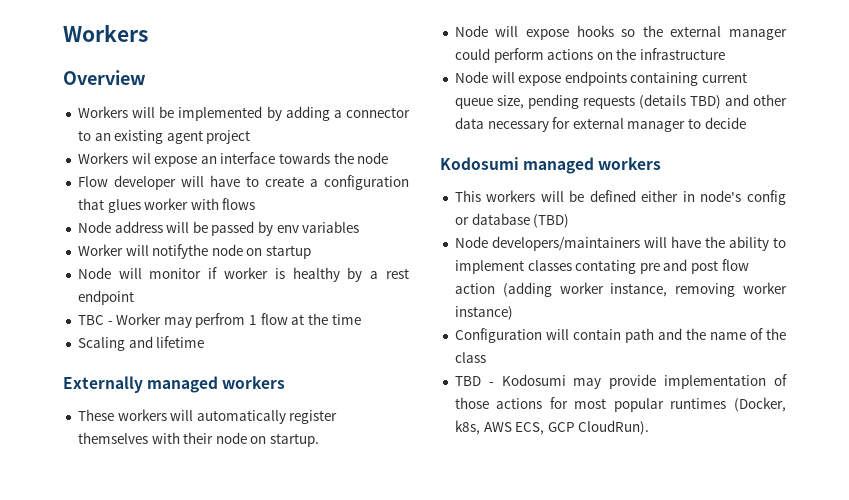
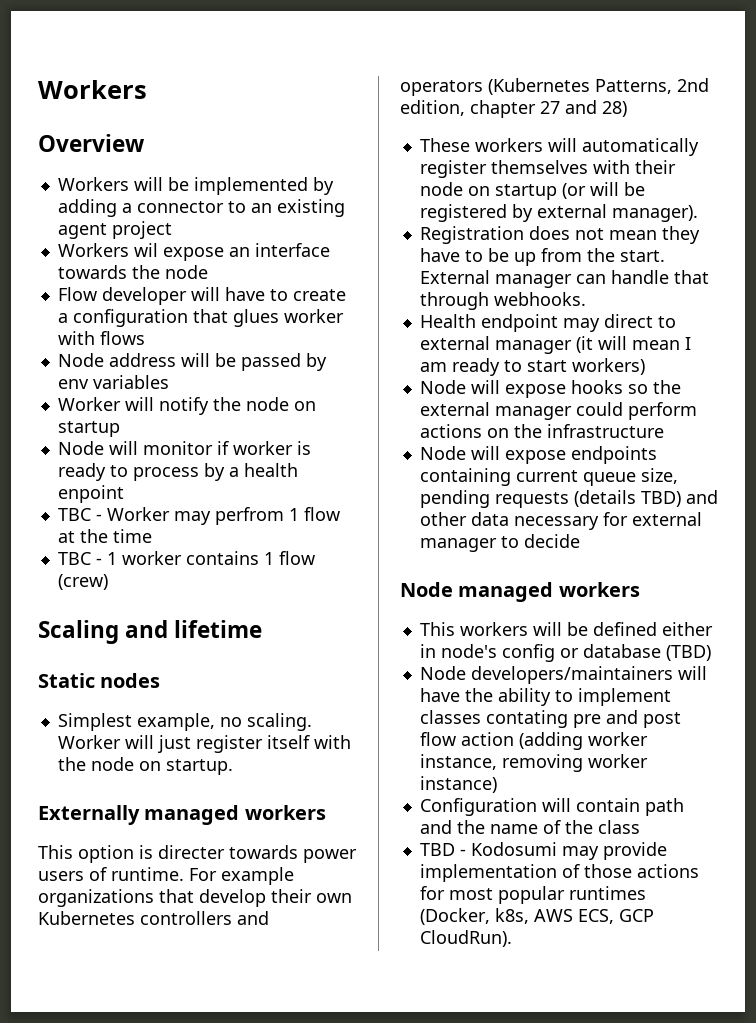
[152,244,209,259] notifythe -> [158,397,241,415] notify the
[292,267,409,282] [77,290,134,305] healthy by a rest endpoint -> [57,463,298,481] [57,485,124,503] ready to process by a health enpoint
[77,336,205,351] [63,376,286,393] Scaling and lifetime // Externally managed workers -> [57,551,315,565] [57,574,108,590] [38,620,263,644] [38,673,161,688] [57,713,312,731] [57,735,351,753] [57,757,233,775] [38,805,326,825] [38,845,357,863] [38,867,294,885] [38,889,352,907] [38,911,269,925] [400,78,709,96] [400,100,627,118] TBC - 1 worker contains 1 flow (crew) // Scaling and lifetime // Static nodes // Simplest example, no scaling. Worker will just register itself with the node on startup. // Externally managed workers // This option is directer towards power users of runtime. For example organizations that develop their own Kubernetes controllers and operators (Kubernetes Patterns, 2nd edition, chapter 27 and 28)
[270,433,320,447] startup. -> [494,182,645,200] [419,204,698,222] [419,226,700,244] [419,248,665,266] [419,270,709,288] [419,292,586,310] [419,314,676,332] [419,336,691,354] [419,358,645,376] startup (or will be registered by external manager). // Registration does not mean they have to be up from the start. External manager can handle that through webhooks. // Health endpoint may direct to external manager (it will mean I am ready to start workers)
[440,157,519,170] Kodosumi -> [400,582,453,597] Node

